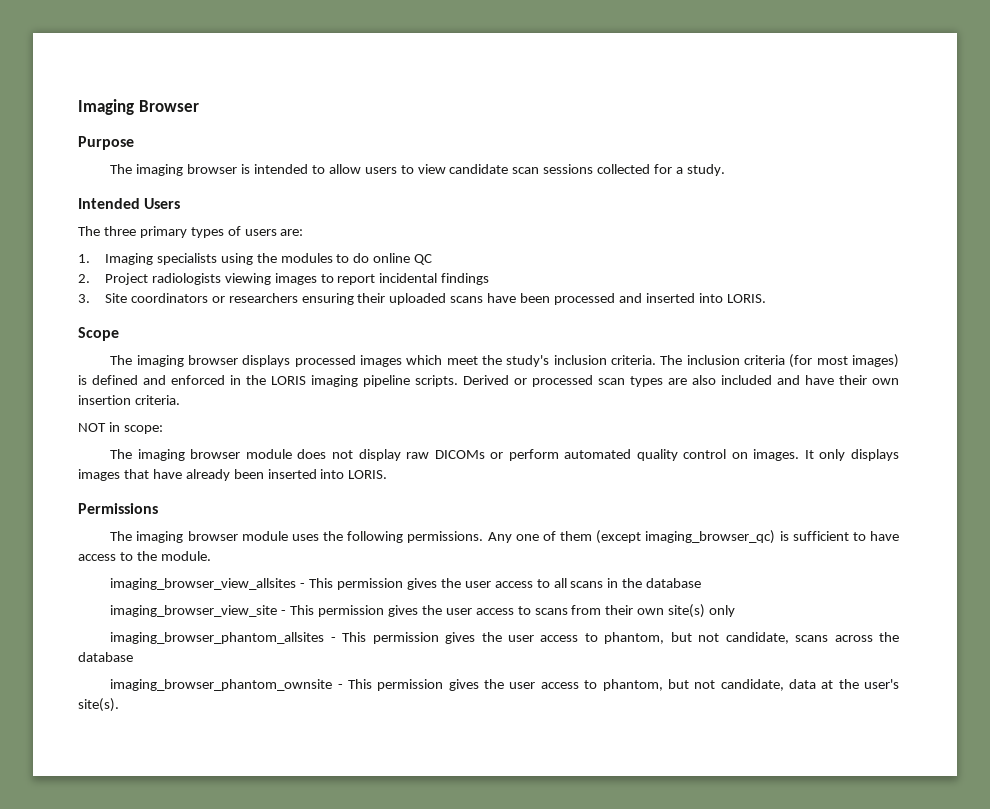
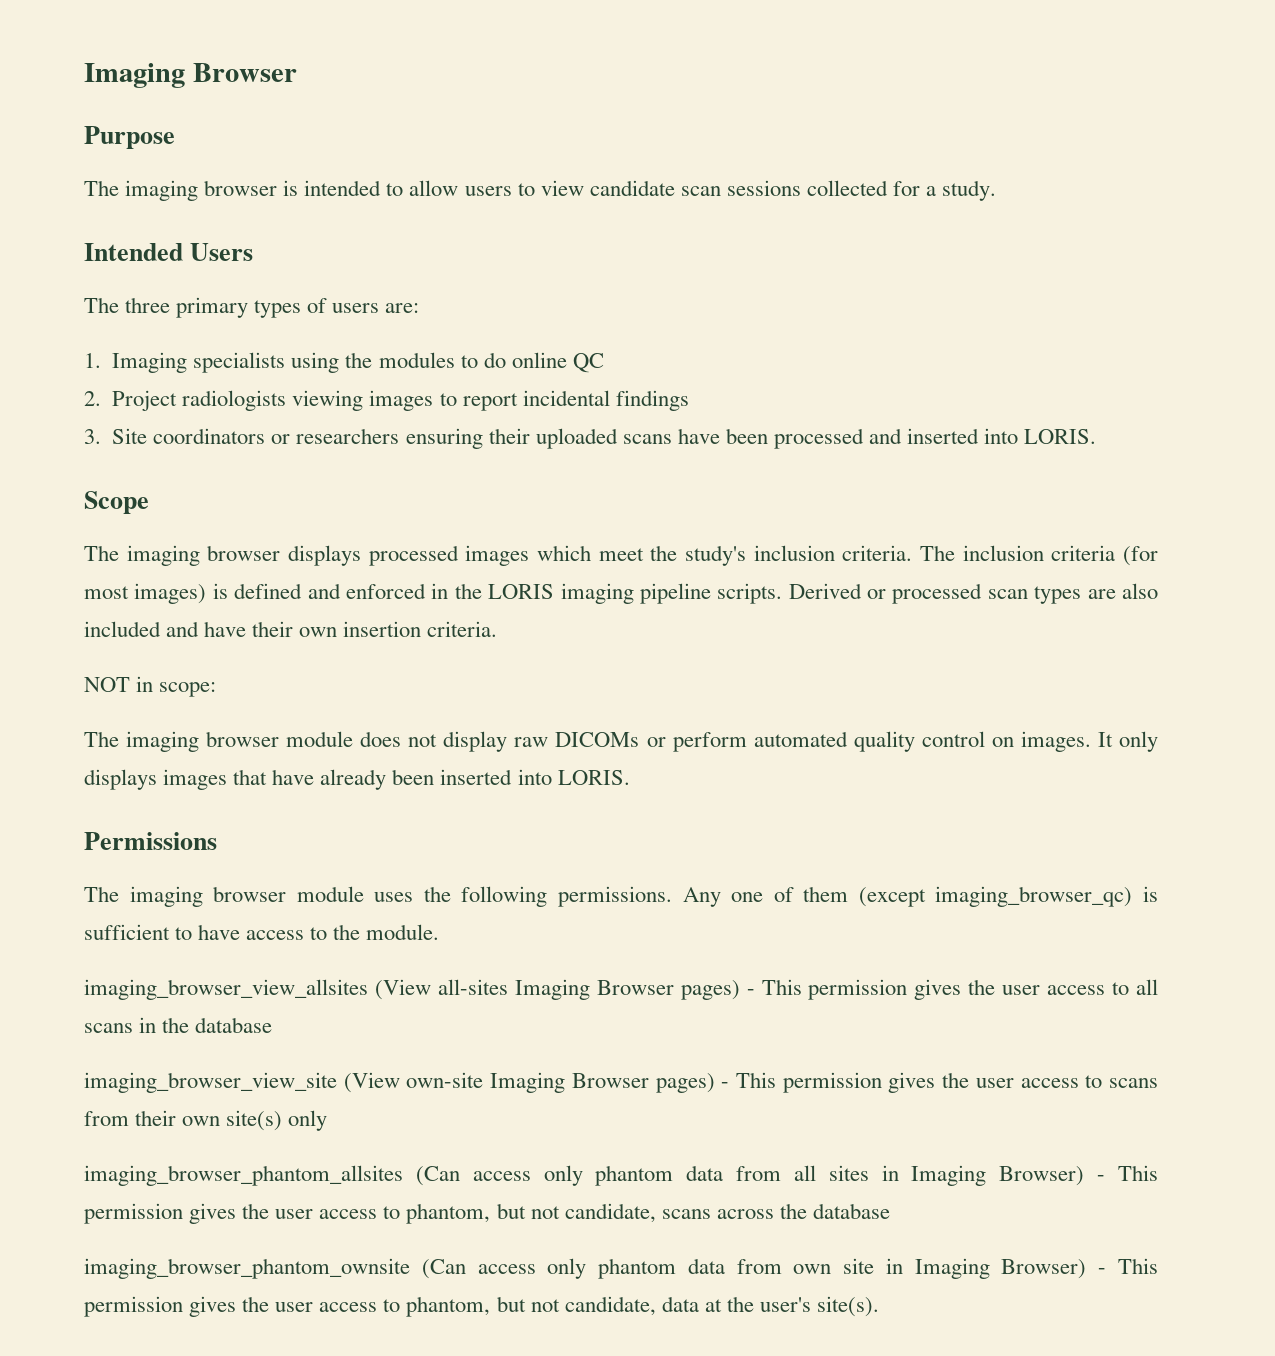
(297, 584) none -> [374,979,740,1000] (View all-sites Imaging Browser pages)
(278, 611) none -> [343,1072,715,1093] (View own-site Imaging Browser pages)
(325, 638) none -> [415,1165,1085,1186] (Can access only phantom data from all sites in Imaging Browser)
(333, 685) none -> [421,1258,1087,1279] (Can access only phantom data from own site in Imaging Browser)

